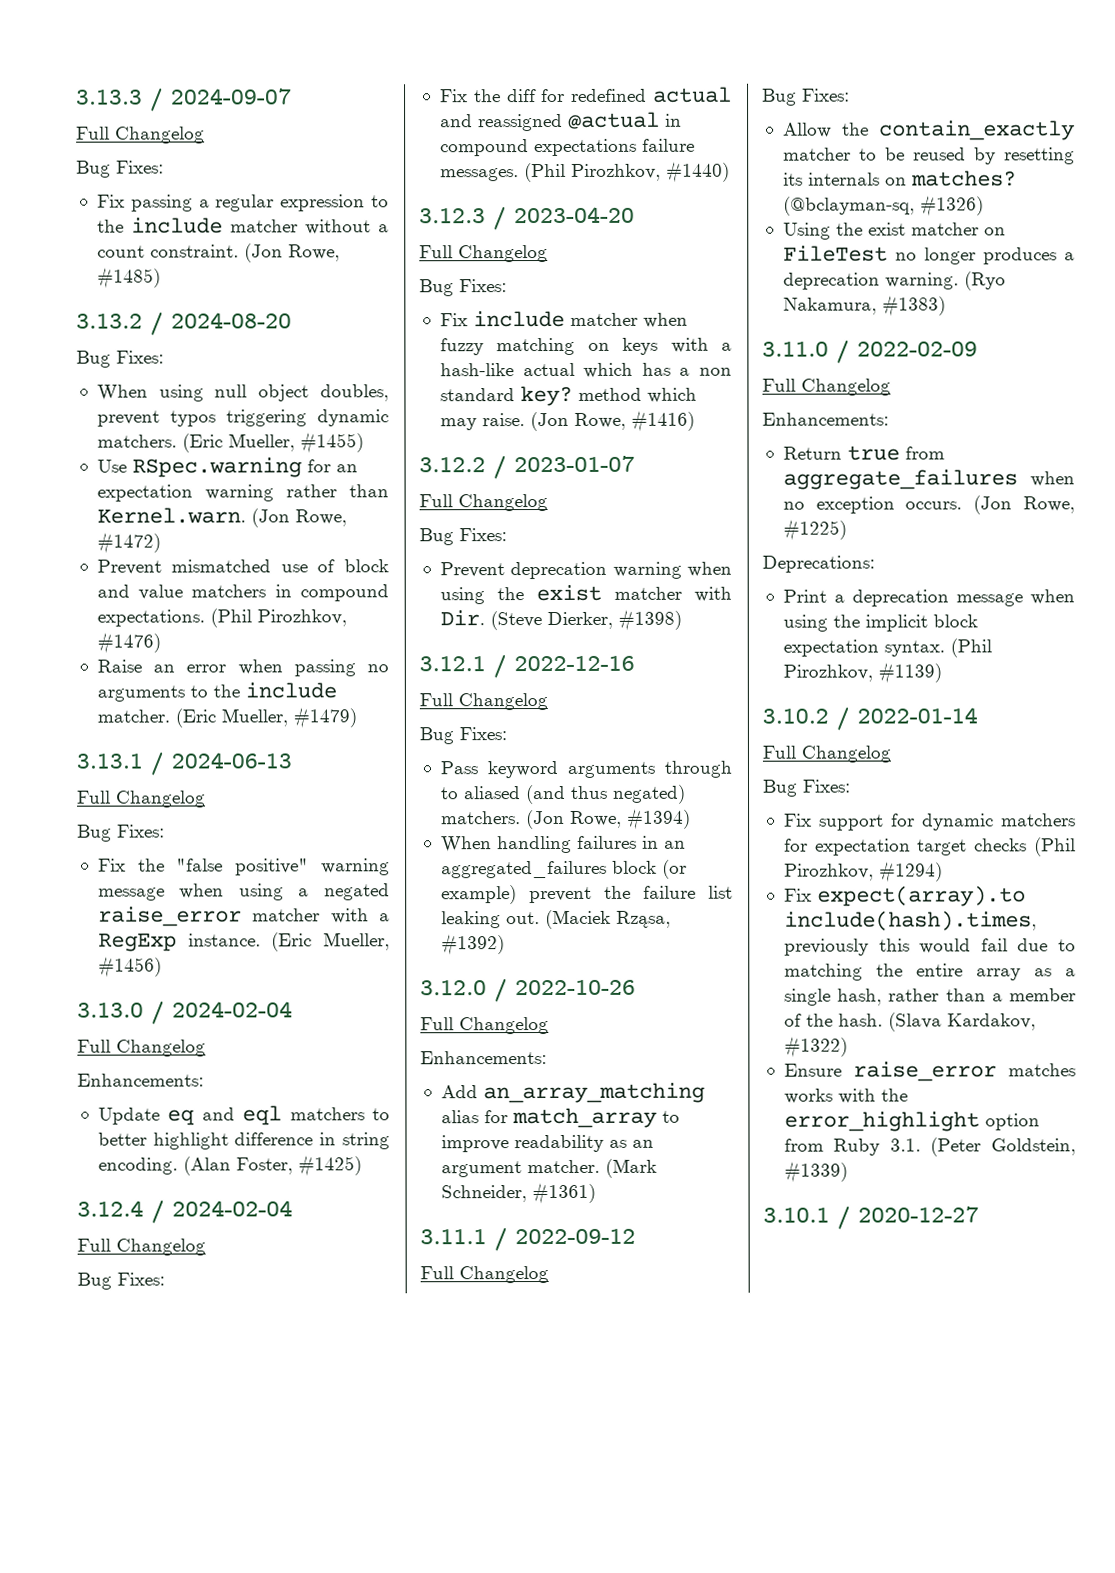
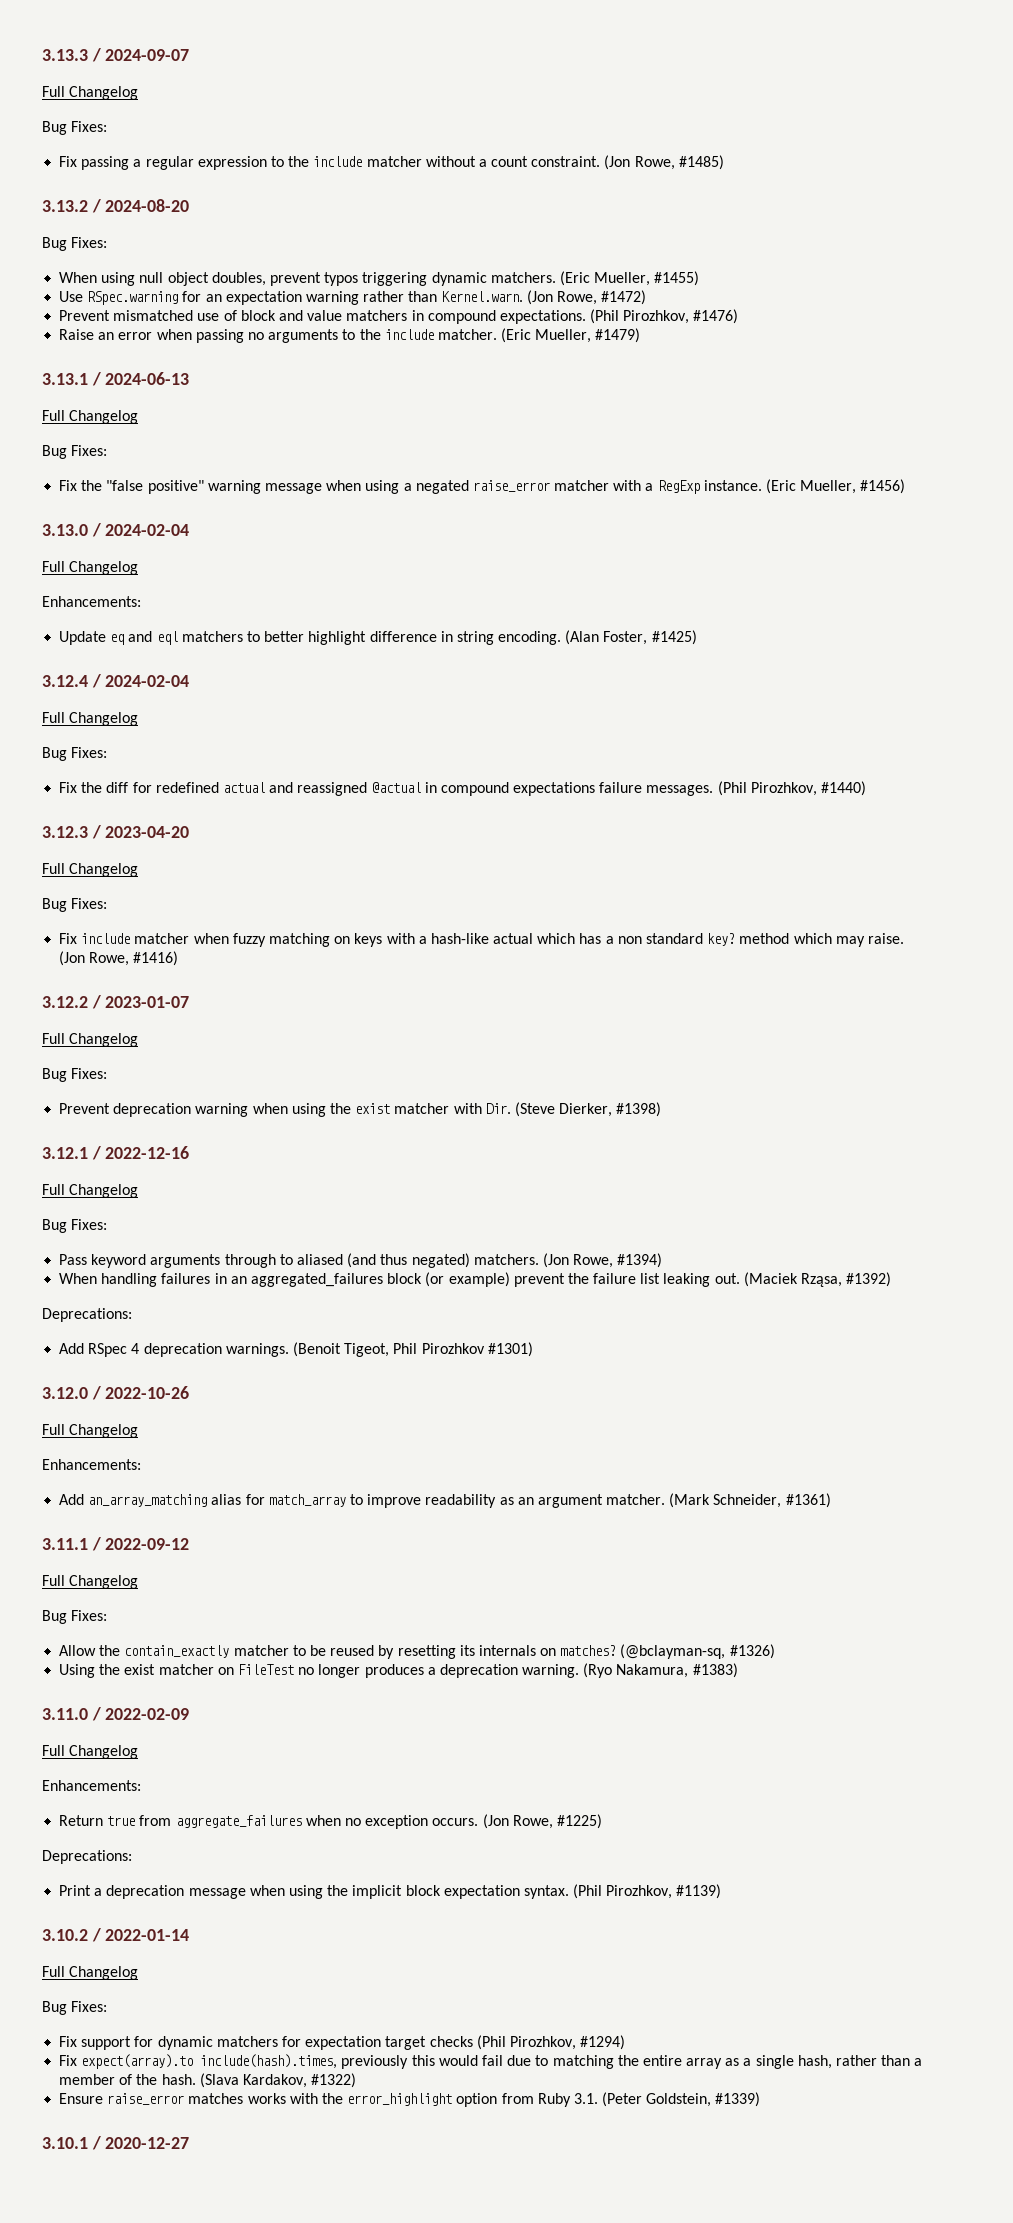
(505, 945) none -> [42,1308,132,1322] [59,1342,533,1357] // Deprecations: // Add RSpec 4 deprecation warnings. (Benoit Tigeot, Phil Pirozhkov #1301)

